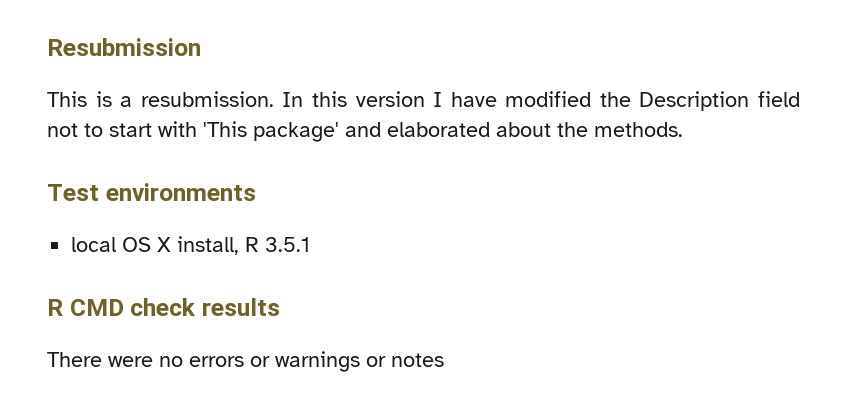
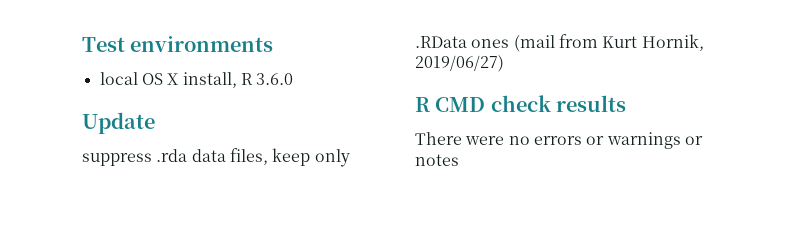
[47,38,201,56] [47,91,801,111] [47,121,683,142] Resubmission // This is a resubmission. In this version I have modified the Description field not to start with 'This package' and elaborated about the methods. // -> (82, 44) none
[265,237,311,252] 3.5.1 -> [256,73,294,85] [82,112,155,134] [82,148,350,167] [415,34,704,52] [415,55,504,72] 3.6.0 // Update // suppress .rda data files, keep only .RData ones (mail from Kurt Hornik, 2019/06/27)

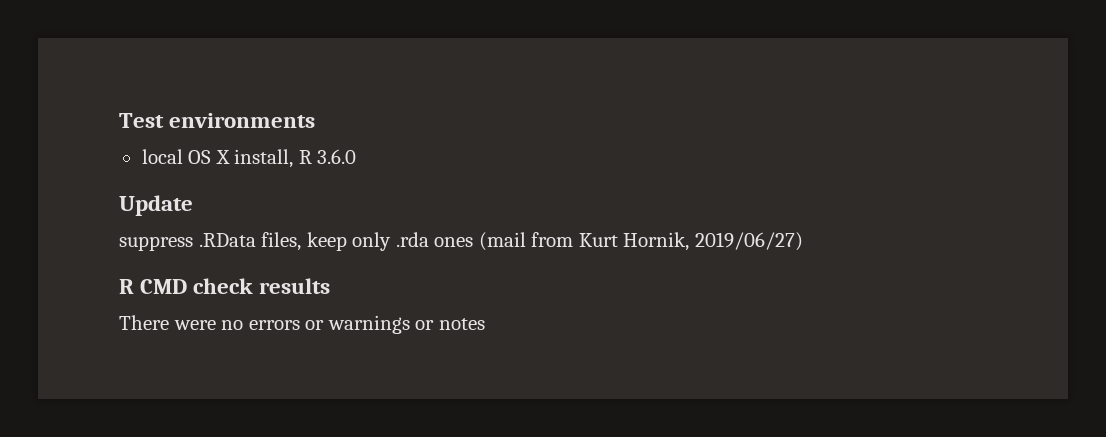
[156,149,226,162] .rda data -> [198,233,256,247] .RData
[415,36,467,48] .RData -> [395,232,429,247] .rda

